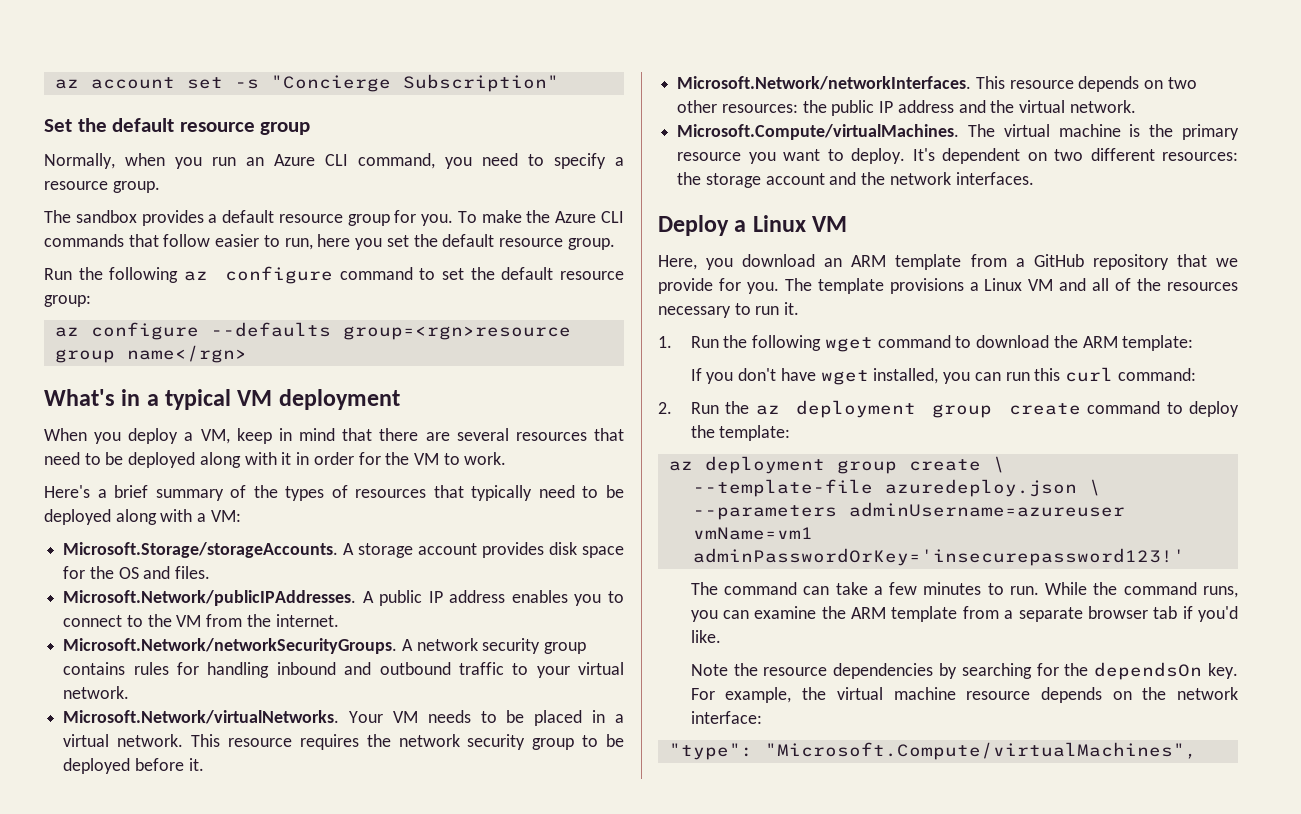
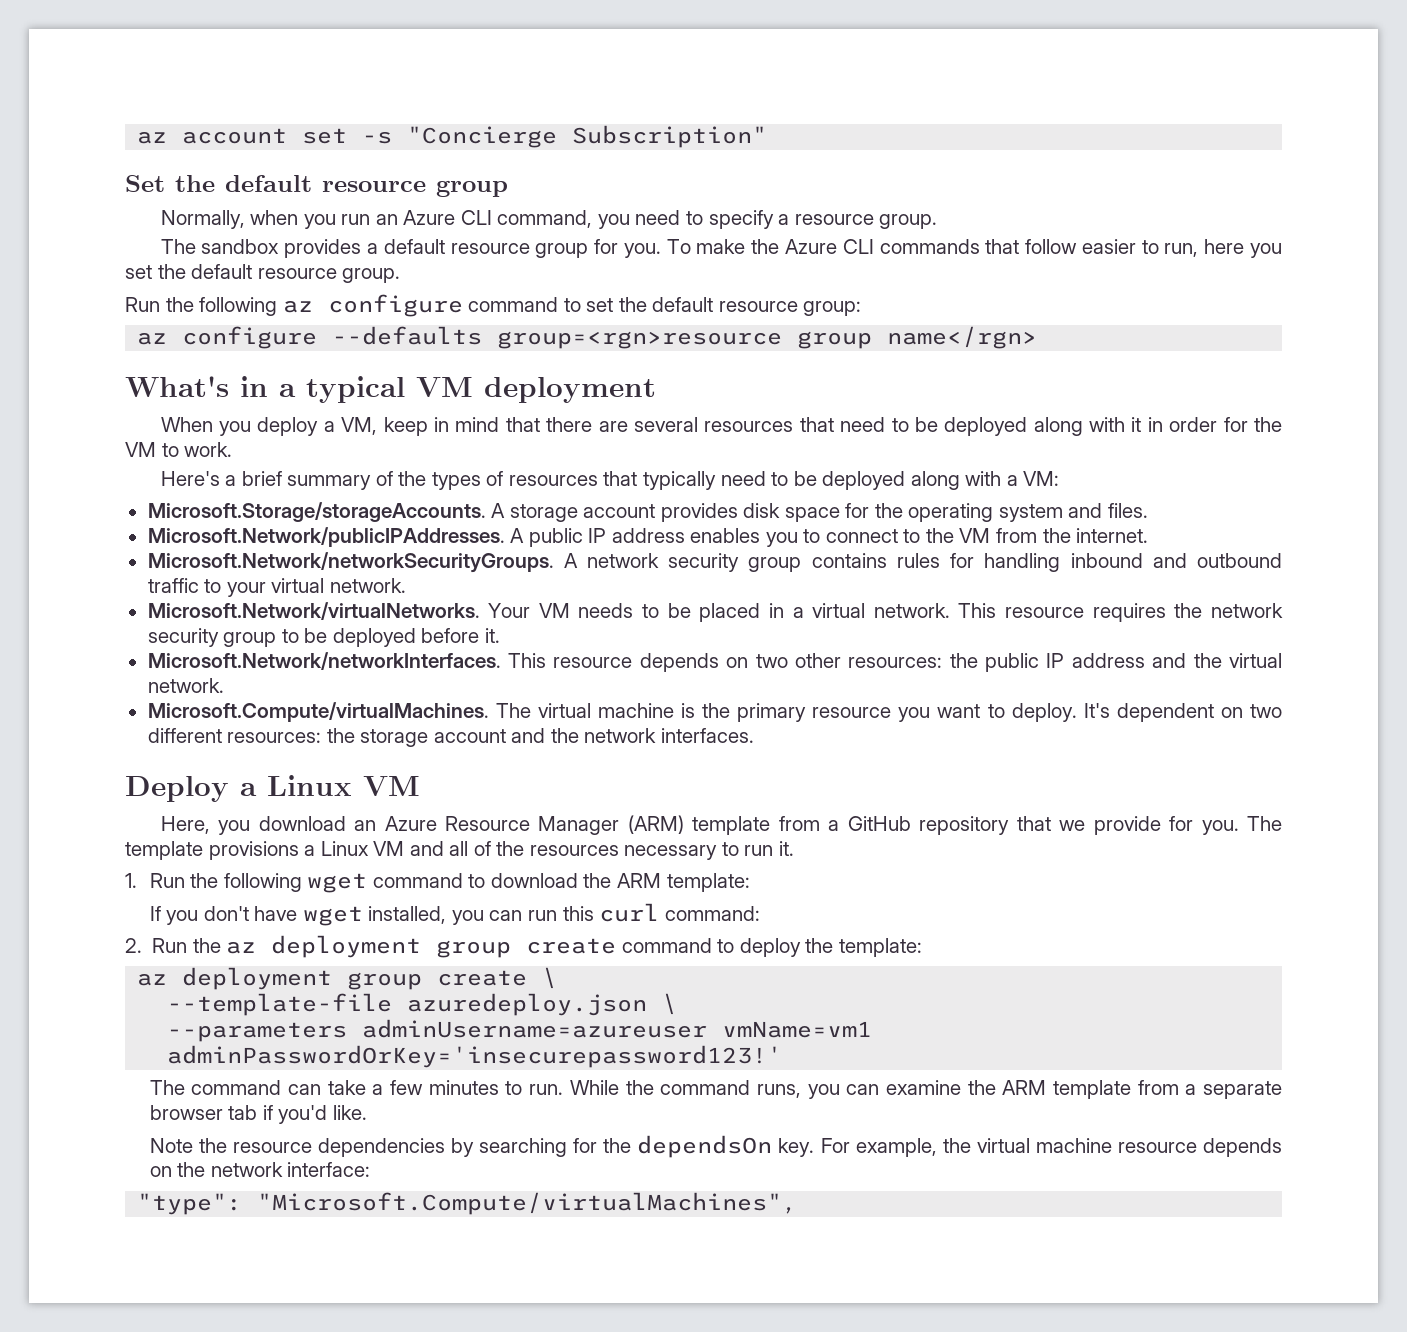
[118,567,139,579] OS -> [908,503,1063,522] operating system
[851,255,887,267] ARM -> [384,815,684,835] Azure Resource Manager (ARM)

